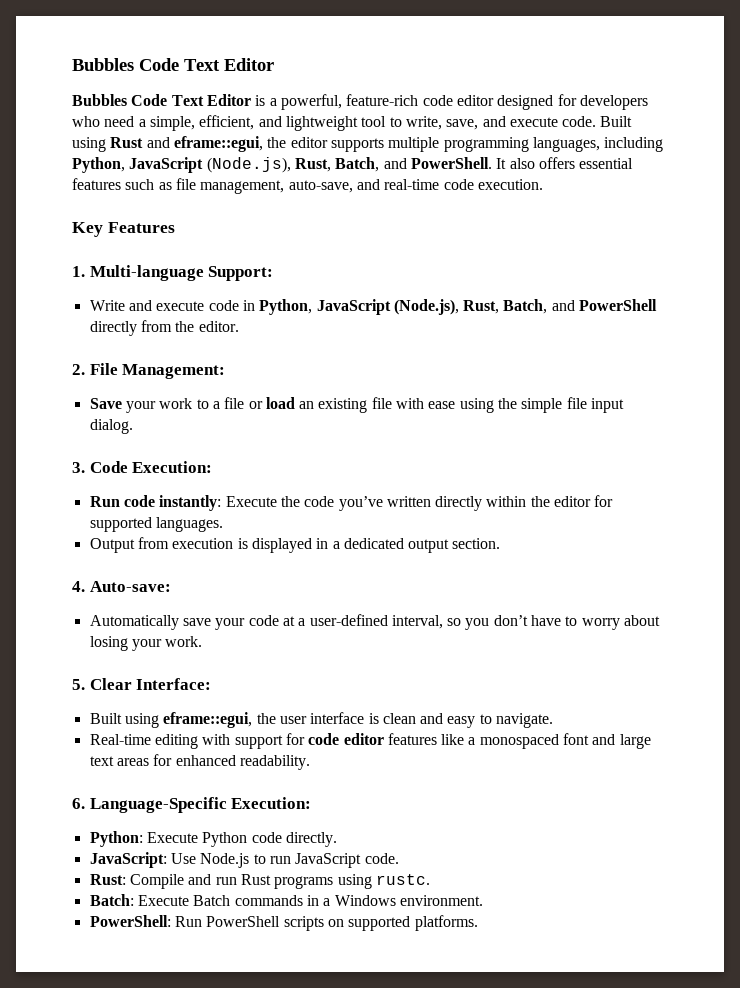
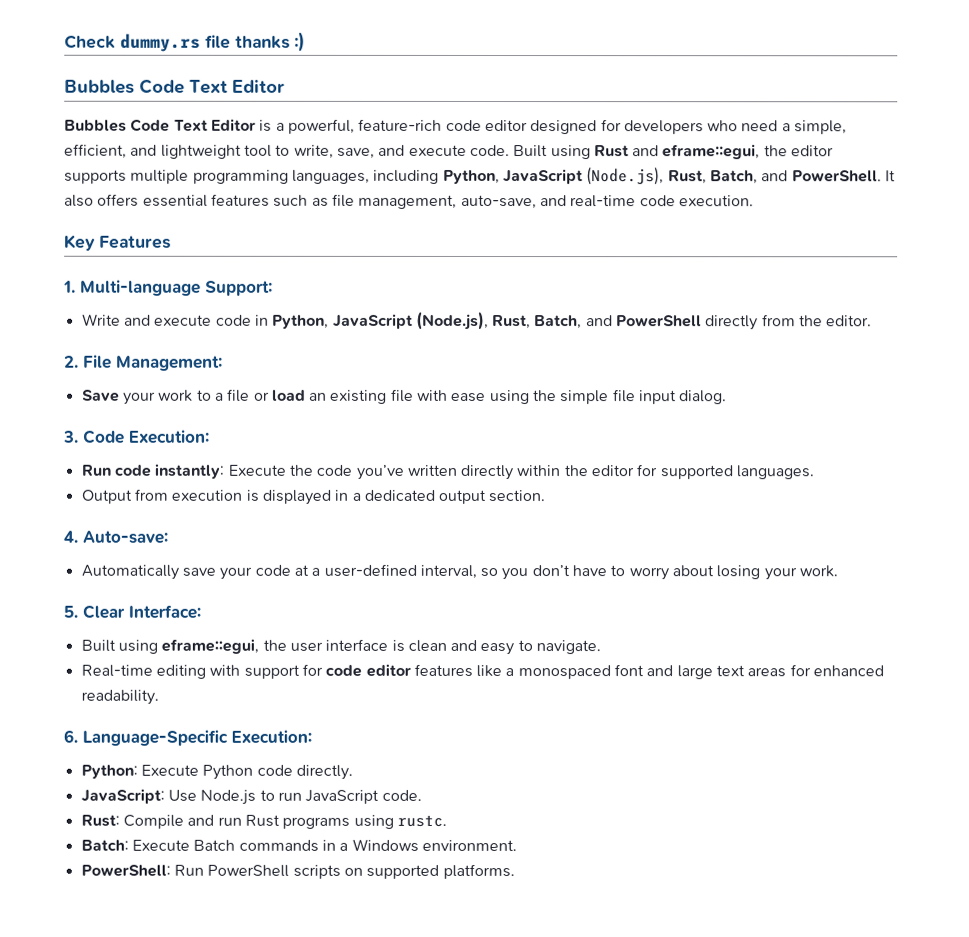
(72, 64) none -> [64,31,306,52] Check dummy.rs file thanks :) //

